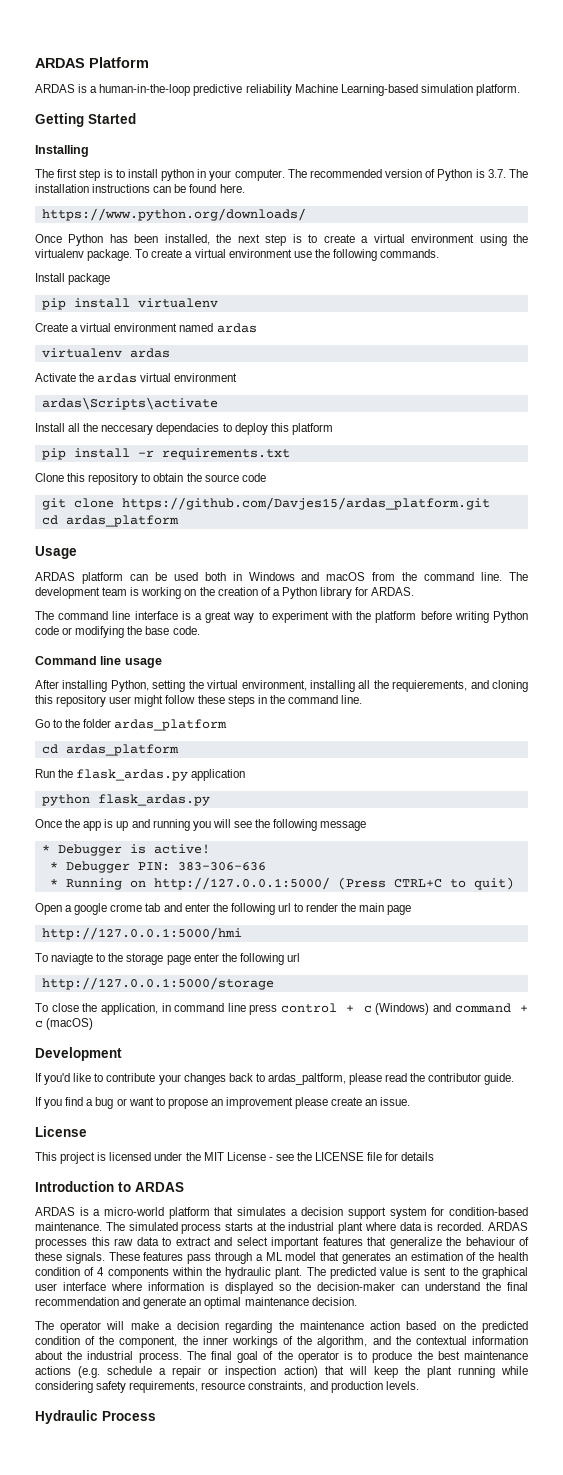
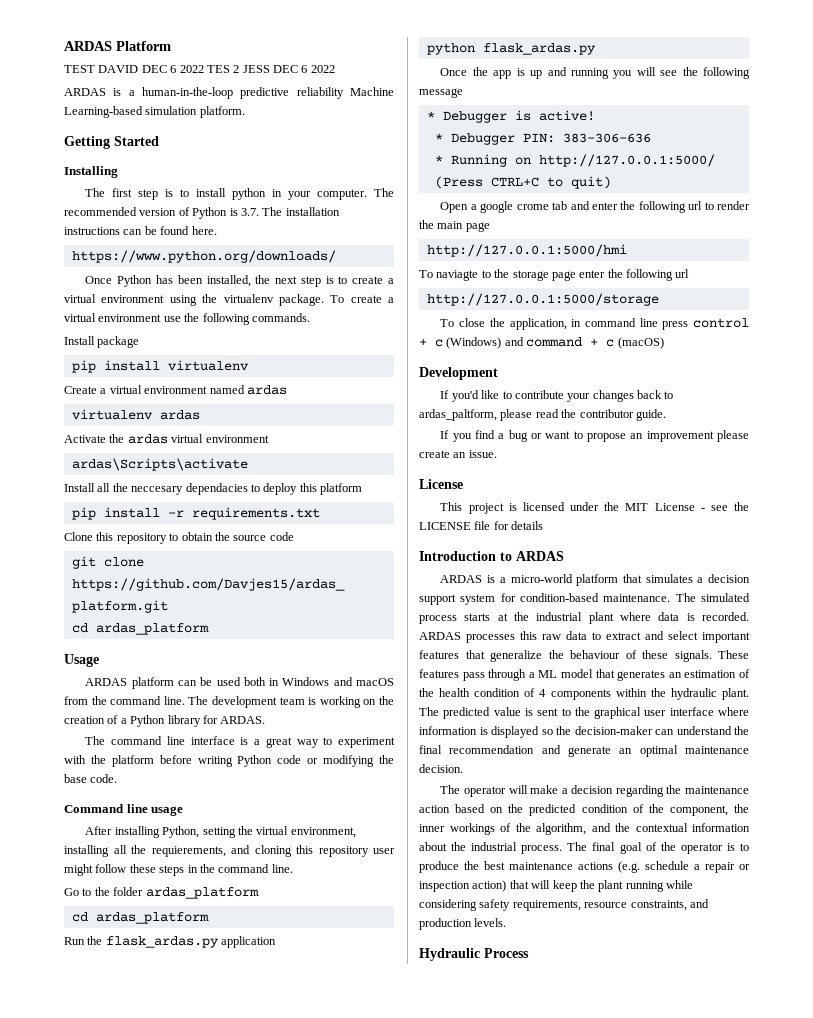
(149, 62) none -> [64,65,335,73] // TEST DAVID DEC 6 2022 TES 2 JESS DEC 6 2022

